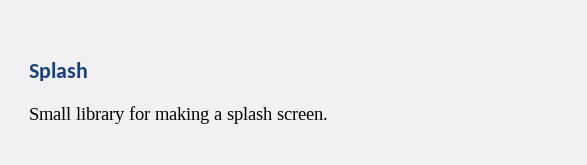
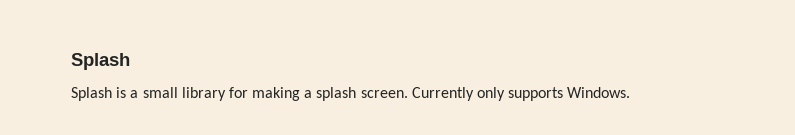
[29,107,71,120] Small -> [71,87,178,101] Splash is a small
(328, 115) none -> [411,87,631,101] Currently only supports Windows.

